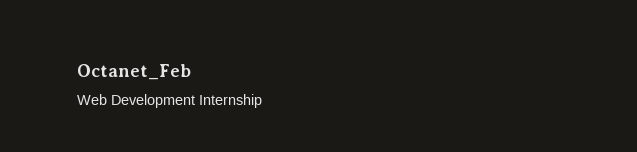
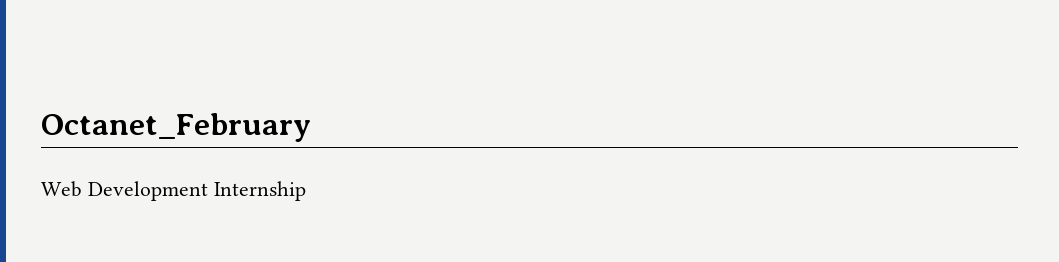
[77,64,191,80] Octanet_Feb -> [41,113,311,142] Octanet_February

